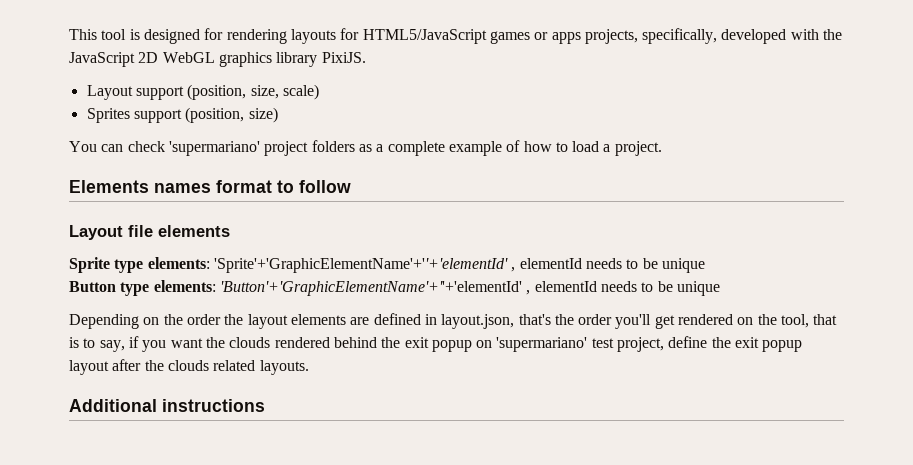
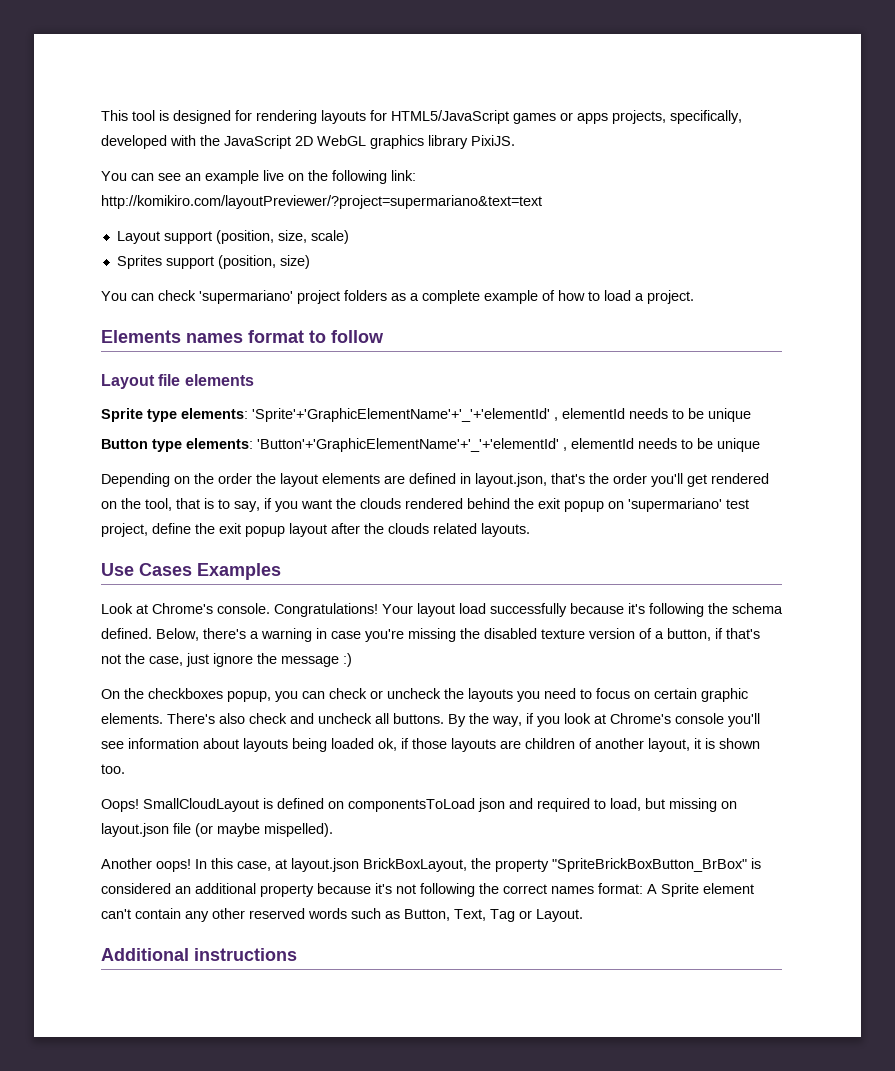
(366, 57) none -> [101,170,416,184] [101,195,542,209] // You can see an example live on the following link: http://komikiro.com/layoutPreviewer/?project=supermariano&text=text
[213,258,508,273] 'Sprite'+'GraphicElementName'+''+'elementId' -> [252,408,550,422] 'Sprite'+'GraphicElementName'+'_'+'elementId'
[219,281,522,296] 'Button'+'GraphicElementName'+''+'elementId' -> [257,438,559,452] 'Button'+'GraphicElementName'+'_'+'elementId'
(309, 367) none -> [101,563,281,580] [101,603,783,617] [101,628,760,642] [101,653,352,667] [101,688,748,702] [101,713,760,727] [101,738,760,752] [101,764,125,774] [101,798,737,812] [101,823,333,837] [101,858,761,872] [101,883,754,897] [101,908,583,922] // Use Cases Examples // Look at Chrome's console. Congratulations! Your layout load successfully because it's following the schema defined. Below, there's a warning in case you're missing the disabled texture version of a button, if that's not the case, just ignore the message :) // On the checkboxes popup, you can check or uncheck the layouts you need to focus on certain graphic elements. There's also check and uncheck all buttons. By the way, if you look at Chrome's console you'll see information about layouts being loaded ok, if those layouts are children of another layout, it is shown too. // Oops! SmallCloudLayout is defined on componentsToLoad json and required to load, but missing on layout.json file (or maybe mispelled). // Another oops! In this case, at layout.json BrickBoxLayout, the property "SpriteBrickBoxButton_BrBox" is considered an additional property because it's not following the correct names format: A Sprite element can't contain any other reserved words such as Button, Text, Tag or Layout.

